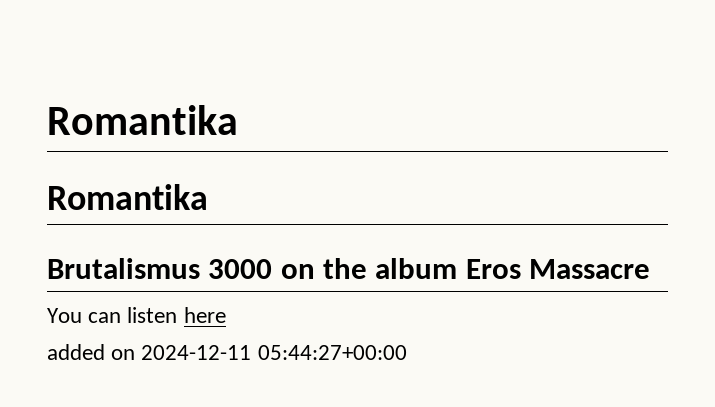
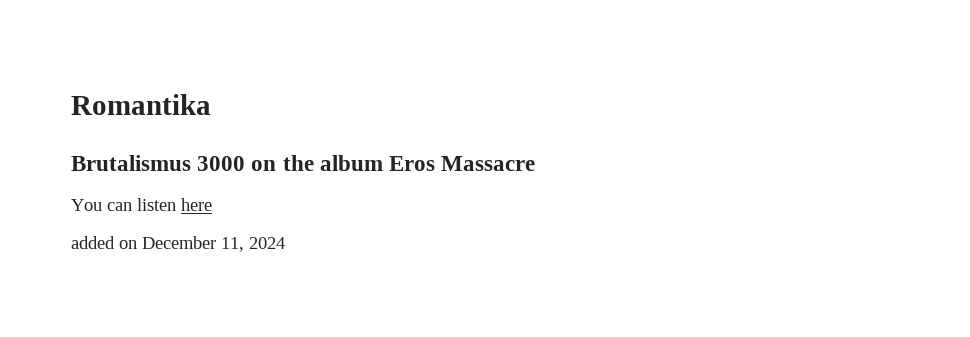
[47,105,238,135] [47,184,208,210] Romantika // Romantika -> [71,94,211,115] Romantika
[141,345,407,360] 2024-12-11 05:44:27+00:00 -> [142,236,285,252] December 11, 2024

